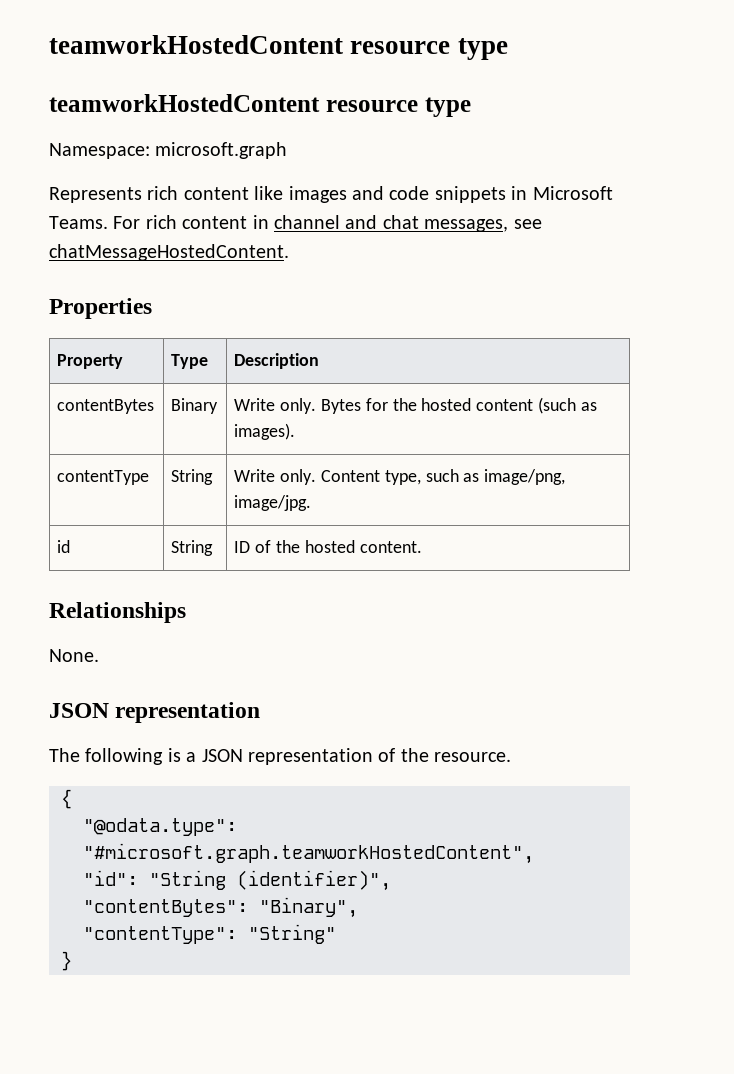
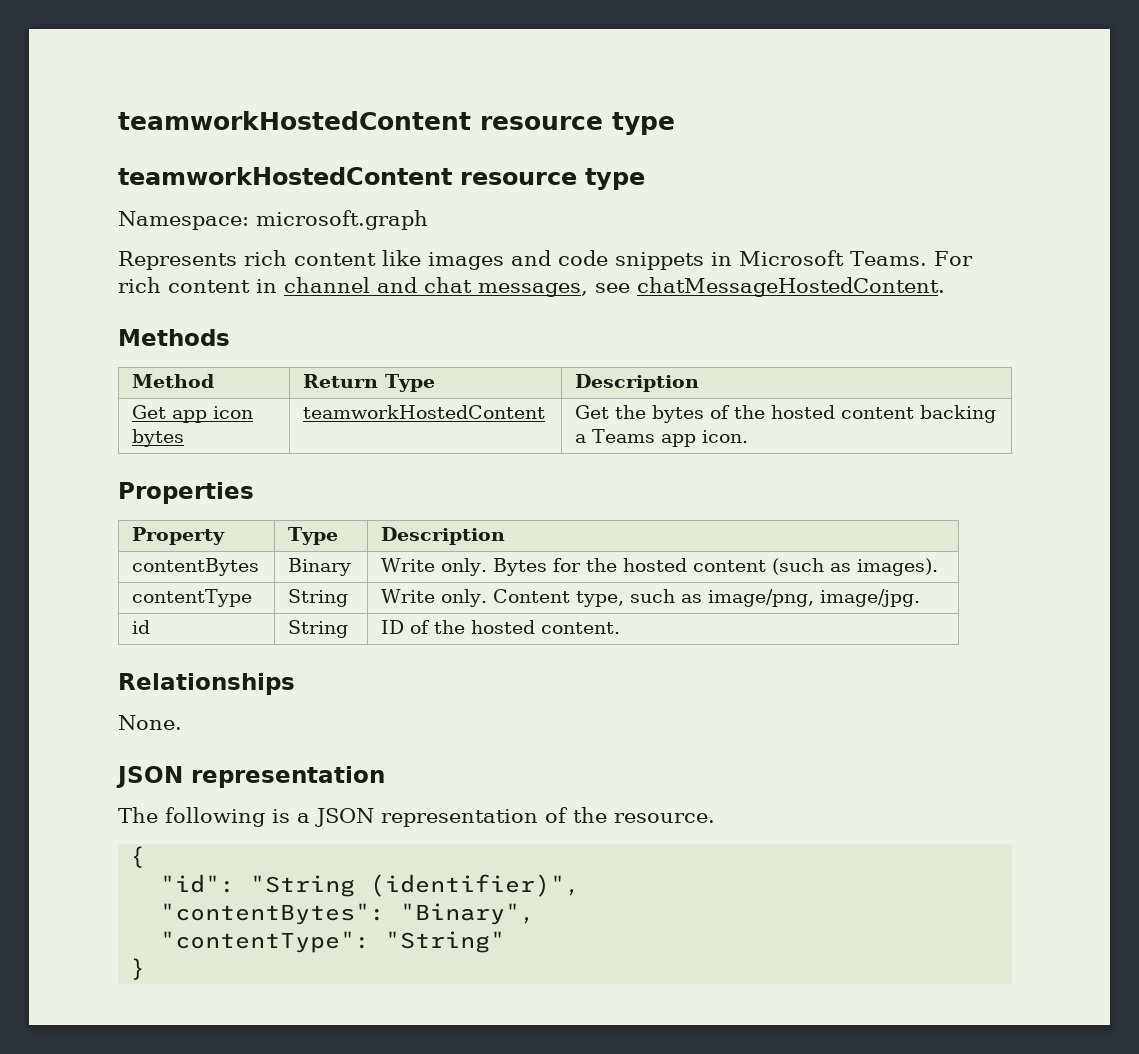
(289, 252) none -> [118,329,230,346] [132,374,215,388] [303,374,436,392] [575,374,700,392] [132,405,254,423] [132,429,185,447] [303,405,546,419] [575,405,997,423] [575,429,749,447] // Methods // Method | Return Type | Description // Get app icon bytes | teamworkHostedContent | Get the bytes of the hosted content backing a Teams app icon.
[83,818,237,836] [83,843,534,864] // "@odata.type": "#microsoft.graph.teamworkHostedContent", -> (146, 857) none

